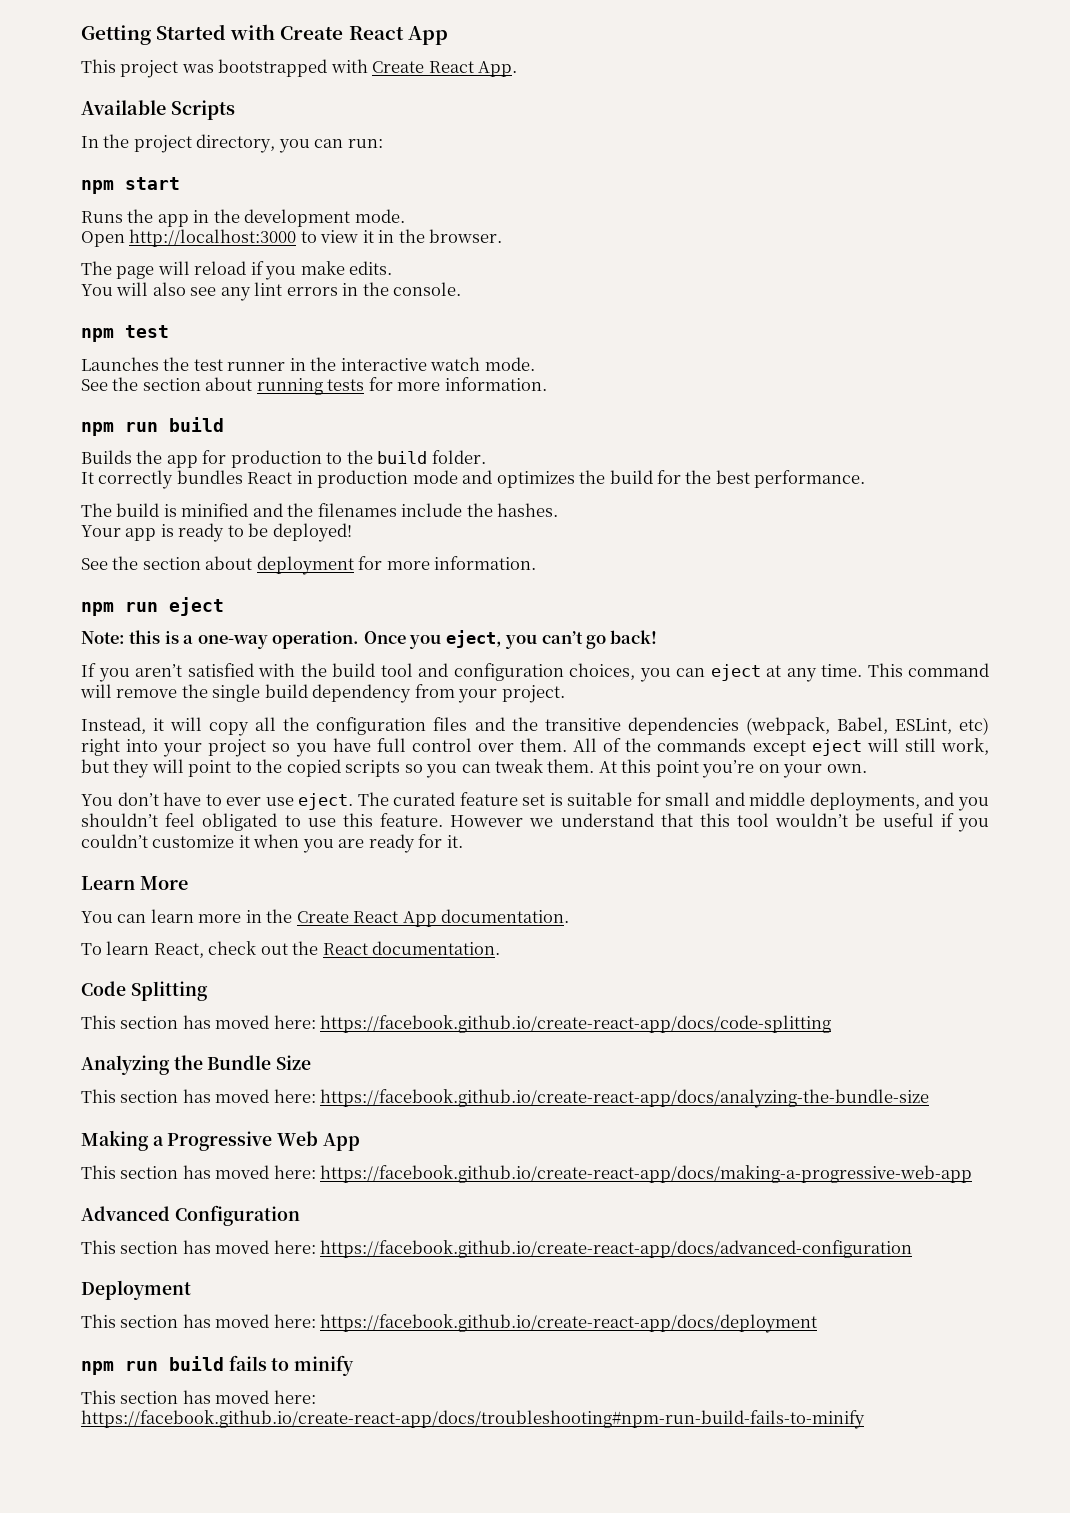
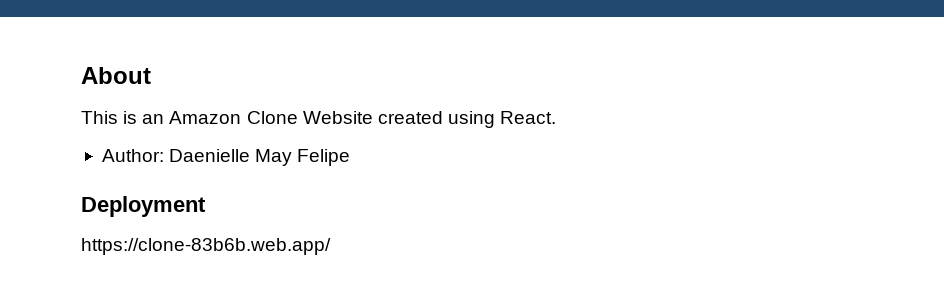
[81,24,448,45] [81,59,518,78] [81,100,235,120] [81,134,383,153] [81,177,180,194] [81,209,405,227] [81,229,503,247] [81,261,393,280] [81,282,462,301] [81,325,169,342] [81,357,535,371] [81,377,547,395] [81,417,224,436] [81,450,486,468] [81,470,866,489] [81,503,559,517] [81,523,352,542] [81,556,537,575] [81,597,224,616] [81,630,658,649] [81,663,989,682] [80,684,565,703] [81,717,990,736] [81,738,989,757] [81,759,867,778] [81,792,989,811] [81,813,989,832] [81,834,463,853] [81,876,188,890] [81,909,570,927] [81,941,501,958] [81,981,208,1001] [81,1015,832,1033] [81,1055,312,1075] [81,1089,930,1108] [81,1130,360,1151] [81,1165,973,1183] [81,1205,300,1226] [81,1240,913,1258] [81,1280,191,1300] [81,1314,818,1333] [81,1355,355,1376] [81,1390,316,1404] [81,1410,865,1429] Getting Started with Create React App // This project was bootstrapped with Create React App. // Available Scripts // In the project directory, you can run: // npm start // Runs the app in the development mode. // Open http://localhost:3000 to view it in the browser. // The page will reload if you make edits. // You will also see any lint errors in the console. // npm test // Launches the test runner in the interactive watch mode. // See the section about running tests for more information. // npm run build // Builds the app for production to the build folder. // It correctly bundles React in production mode and optimizes the build for the best performance. // The build is minified and the filenames include the hashes. // Your app is ready to be deployed! // See the section about deployment for more information. // npm run eject // Note: this is a one-way operation. Once you eject, you can’t go back! // If you aren’t satisfied with the build tool and configuration choices, you can eject at any time. This command will remove the single build dependency from your project. // Instead, it will copy all the configuration files and the transitive dependencies (webpack, Babel, ESLint, etc) right into your project so you have full control over them. All of the commands except eject will still work, but they will point to the copied scripts so you can tweak them. At this point you’re on your own. // You don’t have to ever use eject. The curated feature set is suitable for small and middle deployments, and you shouldn’t feel obligated to use this feature. However we understand that this tool wouldn’t be useful if you couldn’t customize it when you are ready for it. // Learn More // You can learn more in the Create React App documentation. // To learn React, check out the React documentation. // Code Splitting // This section has moved here: https://facebook.github.io/create-react-app/docs/code-splitting // Analyzing the Bundle Size // This section has moved here: https://facebook.github.io/create-react-app/docs/analyzing-the-bundle-size // Making a Progressive Web App // This section has moved here: https://facebook.github.io/create-react-app/docs/making-a-progressive-web-app // Advanced Configuration // This section has moved here: https://facebook.github.io/create-react-app/docs/advanced-configuration // Deployment // This section has moved here: https://facebook.github.io/create-react-app/docs/deployment // npm run build fails to minify // This section has moved here: https://facebook.github.io/create-react-app/docs/troubleshooting#npm-run-build-fails-to-minify -> [81,67,151,84] [81,111,557,128] [101,149,351,166] [81,196,206,217] [81,238,331,255] About // This is an Amazon Clone Website created using React. // Author: Daenielle May Felipe // Deployment // https://clone-83b6b.web.app/

